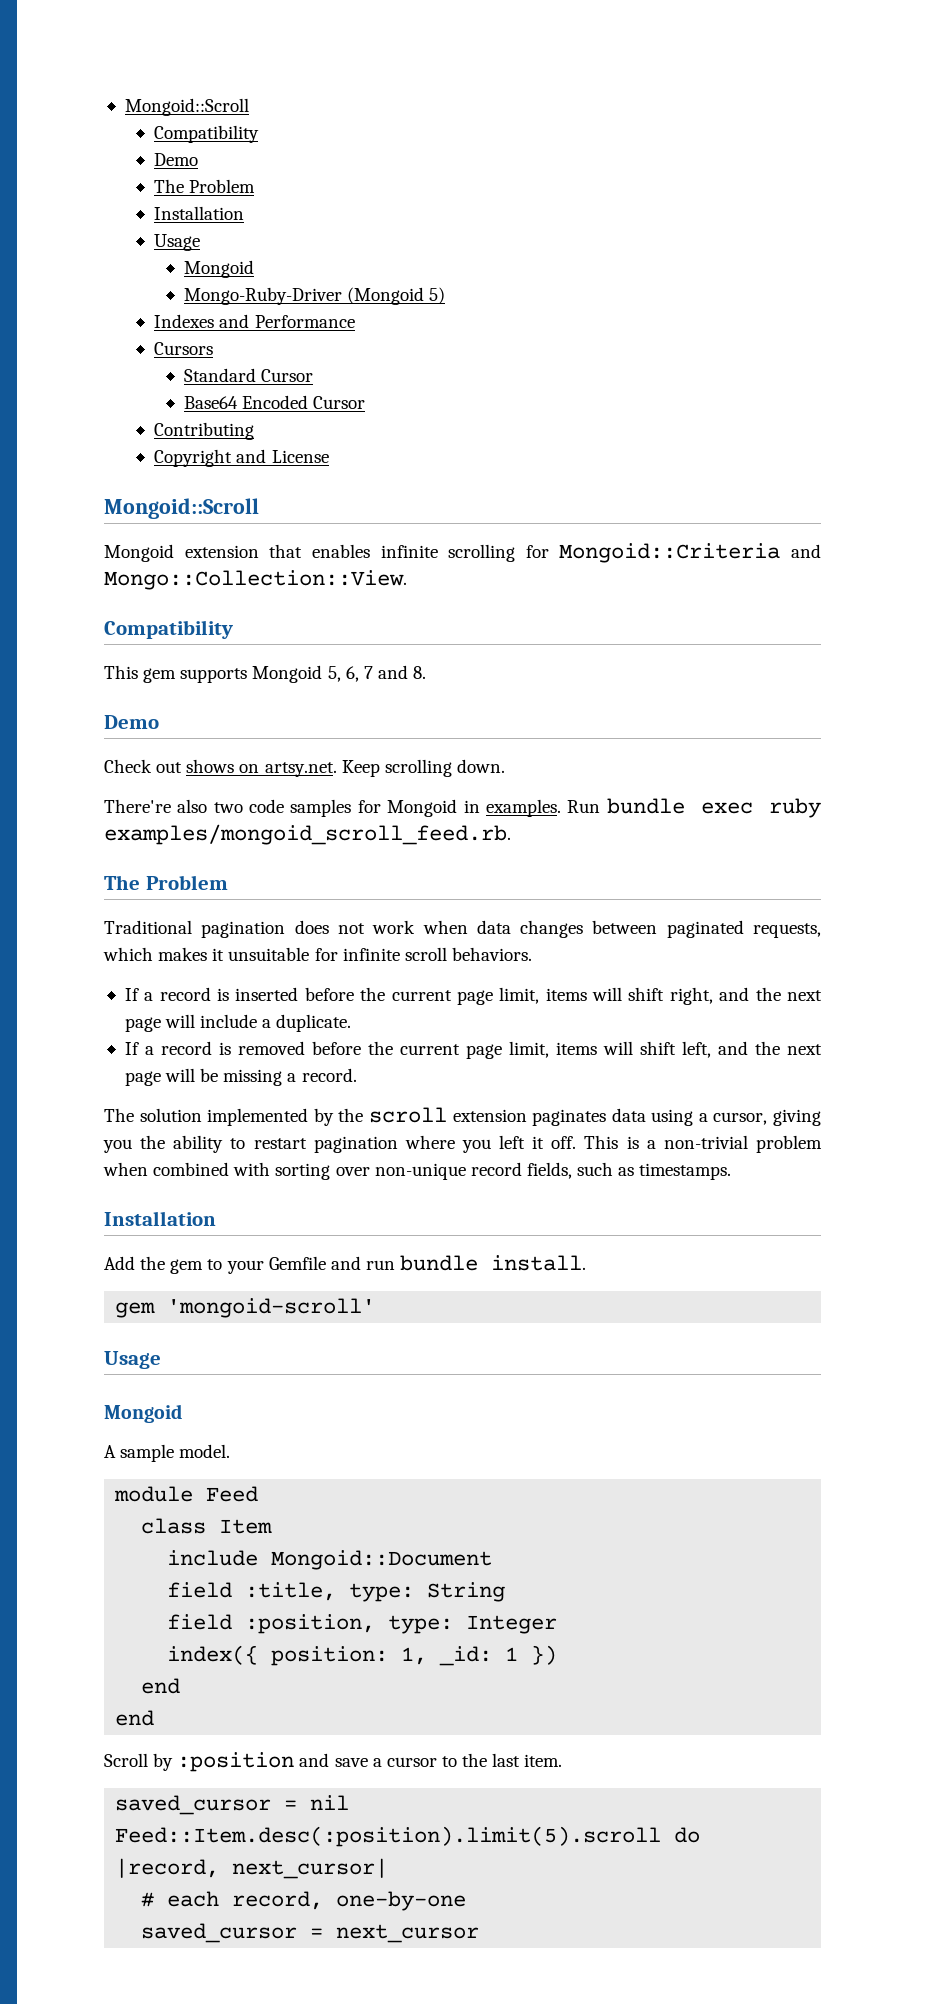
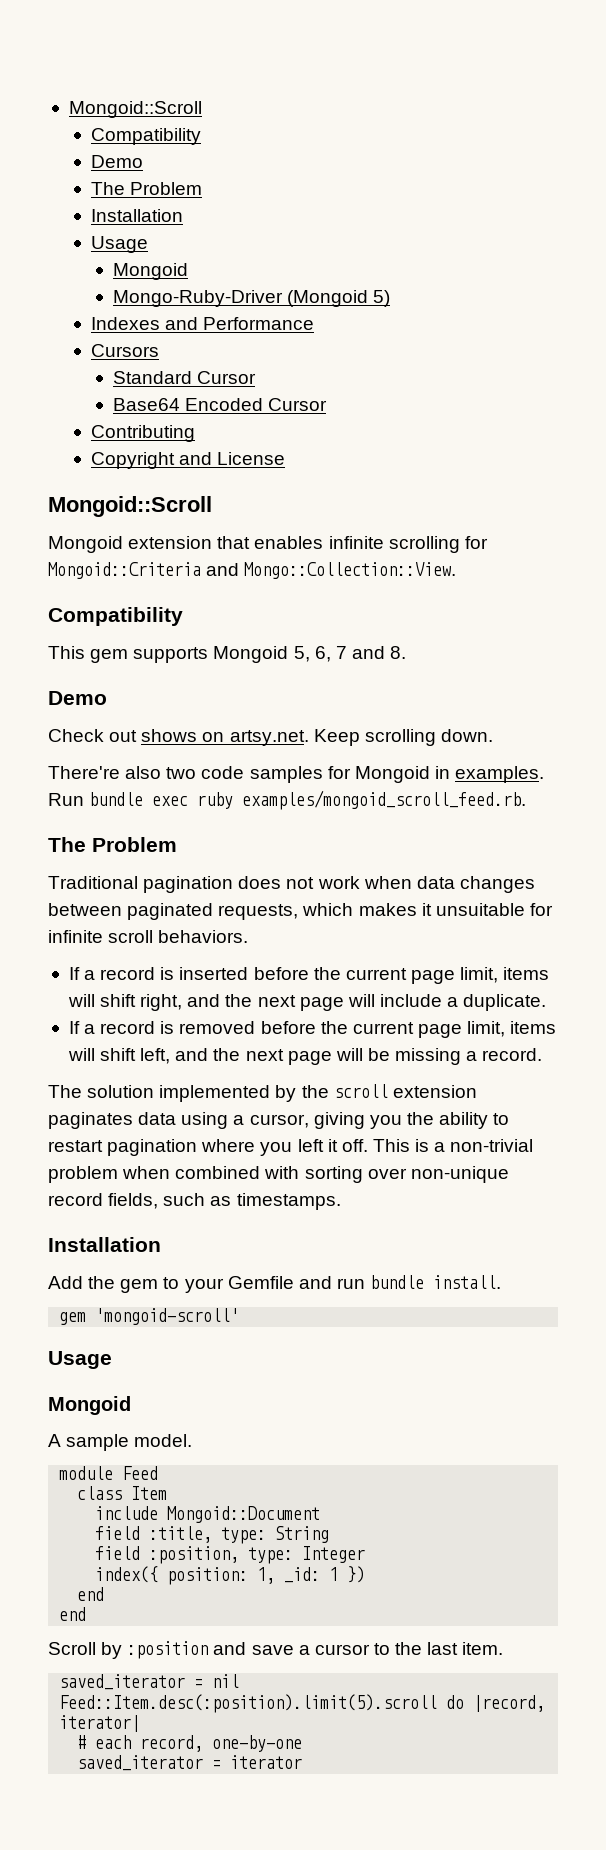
[115,1795,272,1815] saved_cursor -> [59,1674,186,1690] saved_iterator
[232,1858,389,1879] next_cursor| -> [59,1715,141,1732] iterator|
[141,1923,480,1943] saved_cursor = next_cursor -> [77,1755,303,1771] saved_iterator = iterator

